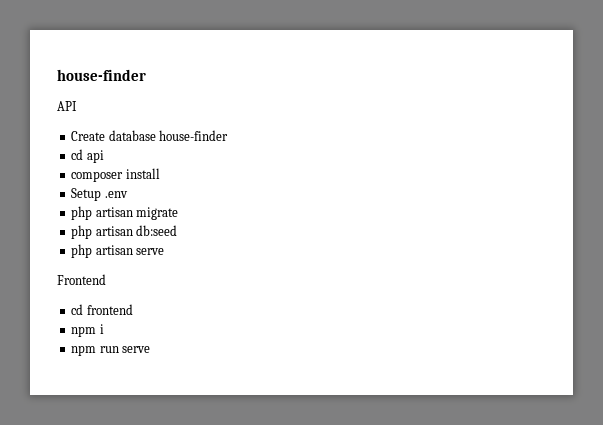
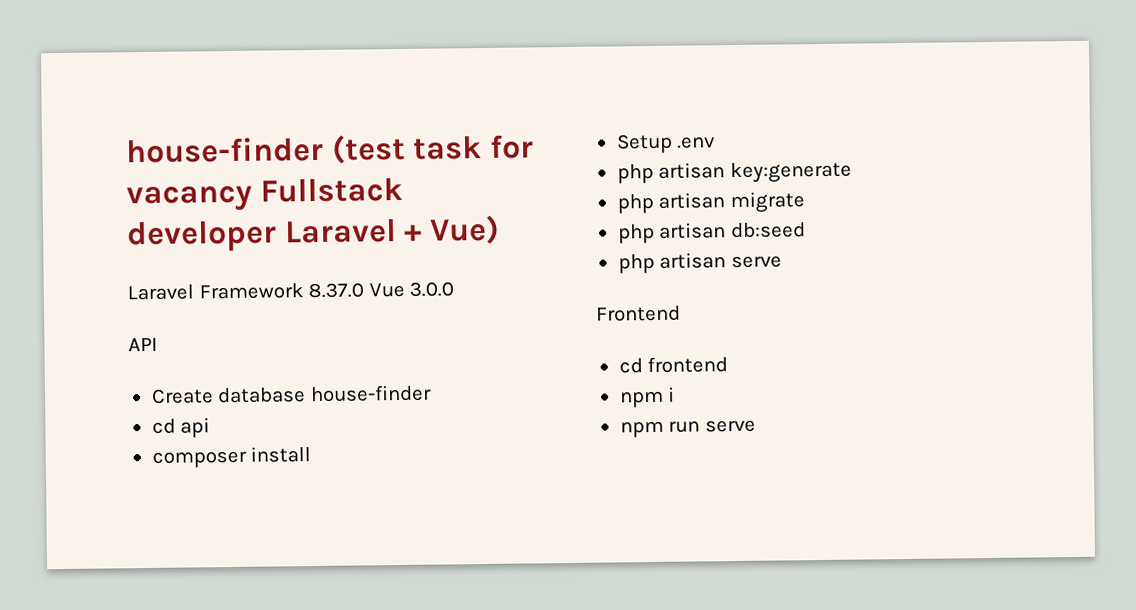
[57,69,146,81] house-finder -> [126,133,534,164] [126,177,403,213] [126,214,500,253] [127,281,455,301] house-finder (test task for vacancy Fullstack developer Laravel + Vue) // Laravel Framework 8.37.0 Vue 3.0.0
(128, 194) none -> [616,161,852,184] // php artisan key:generate

